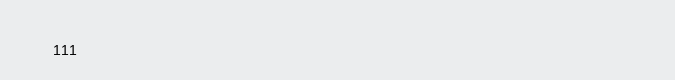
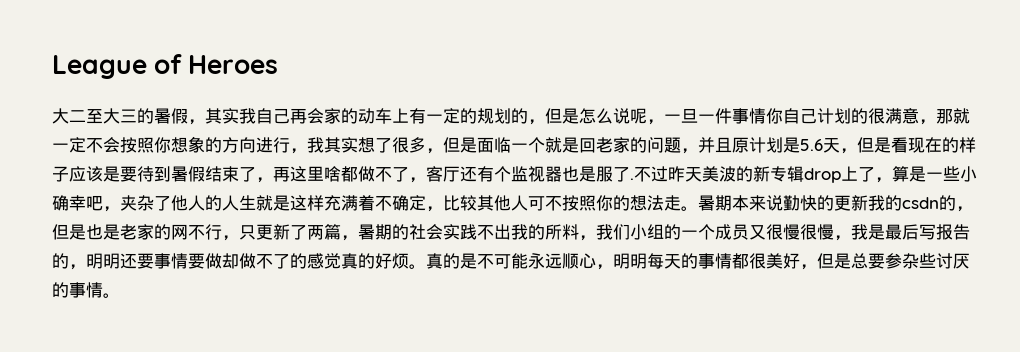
[53,45,77,55] 111 -> [52,54,279,79] [52,108,970,125] [52,136,976,154] [52,166,977,183] [52,195,973,212] [52,224,970,241] [52,253,970,270] [52,282,120,298] League of Heroes // 大二至大三的暑假，其实我自己再会家的动车上有一定的规划的，但是怎么说呢，一旦一件事情你自己计划的很满意，那就一定不会按照你想象的方向进行，我其实想了很多，但是面临一个就是回老家的问题，并且原计划是5.6天，但是看现在的样子应该是要待到暑假结束了，再这里啥都做不了，客厅还有个监视器也是服了.不过昨天美波的新专辑drop上了，算是一些小确幸吧，夹杂了他人的人生就是这样充满着不确定，比较其他人可不按照你的想法走。暑期本来说勤快的更新我的csdn的，但是也是老家的网不行，只更新了两篇，暑期的社会实践不出我的所料，我们小组的一个成员又很慢很慢，我是最后写报告的，明明还要事情要做却做不了的感觉真的好烦。真的是不可能永远顺心，明明每天的事情都很美好，但是总要参杂些讨厌的事情。

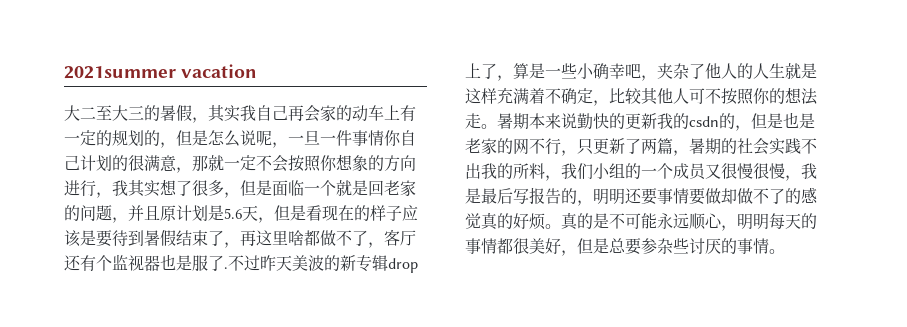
[52,54,279,79] League of Heroes -> [64,64,258,79] 2021summer vacation

